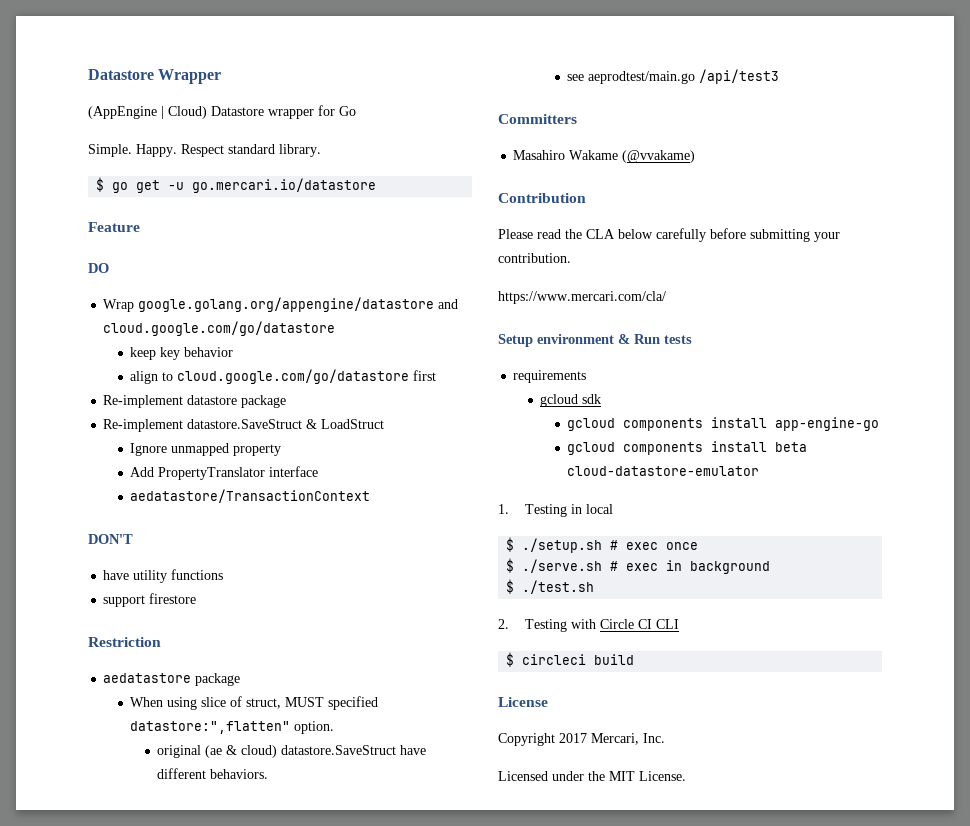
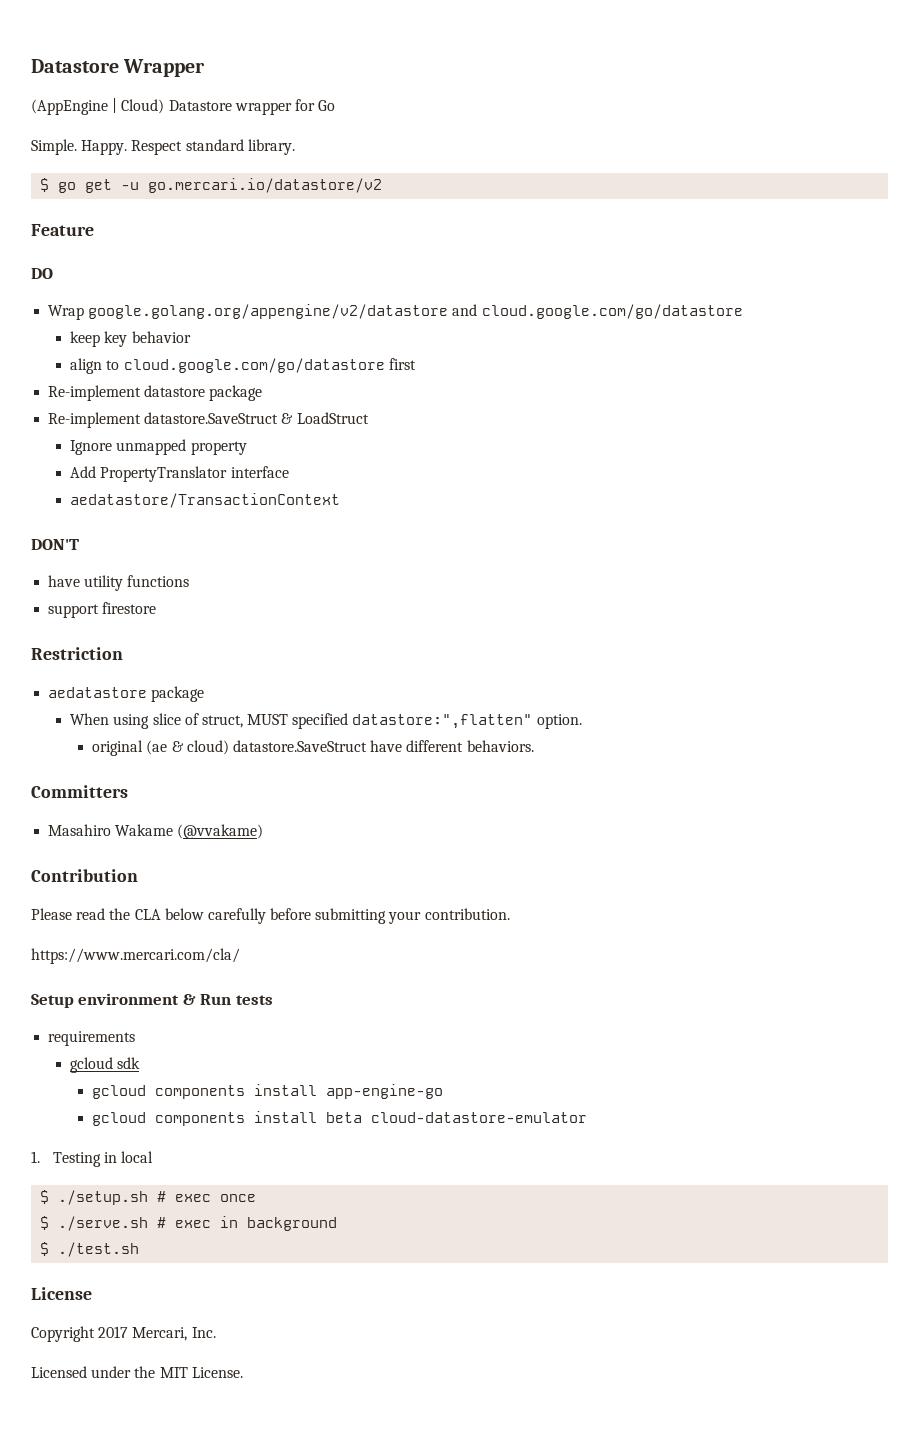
[192,178,377,193] go.mercari.io/datastore -> [148,178,383,193] go.mercari.io/datastore/v2
[138,297,435,312] google.golang.org/appengine/datastore -> [88,304,449,319] google.golang.org/appengine/v2/datastore
[567,69,780,84] // see aeprodtest/main.go /api/test3 -> (534, 746) none
[498,619,680,632] [506,652,635,667] // 2. Testing with Circle CI CLI // $ circleci build -> (140, 1249) none

